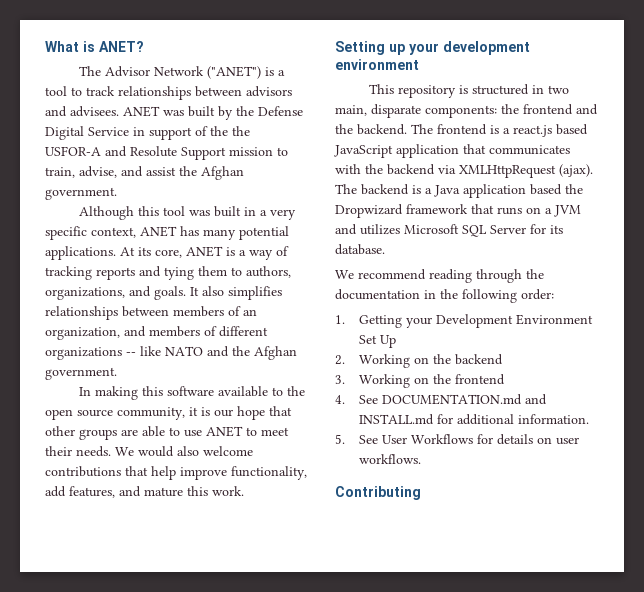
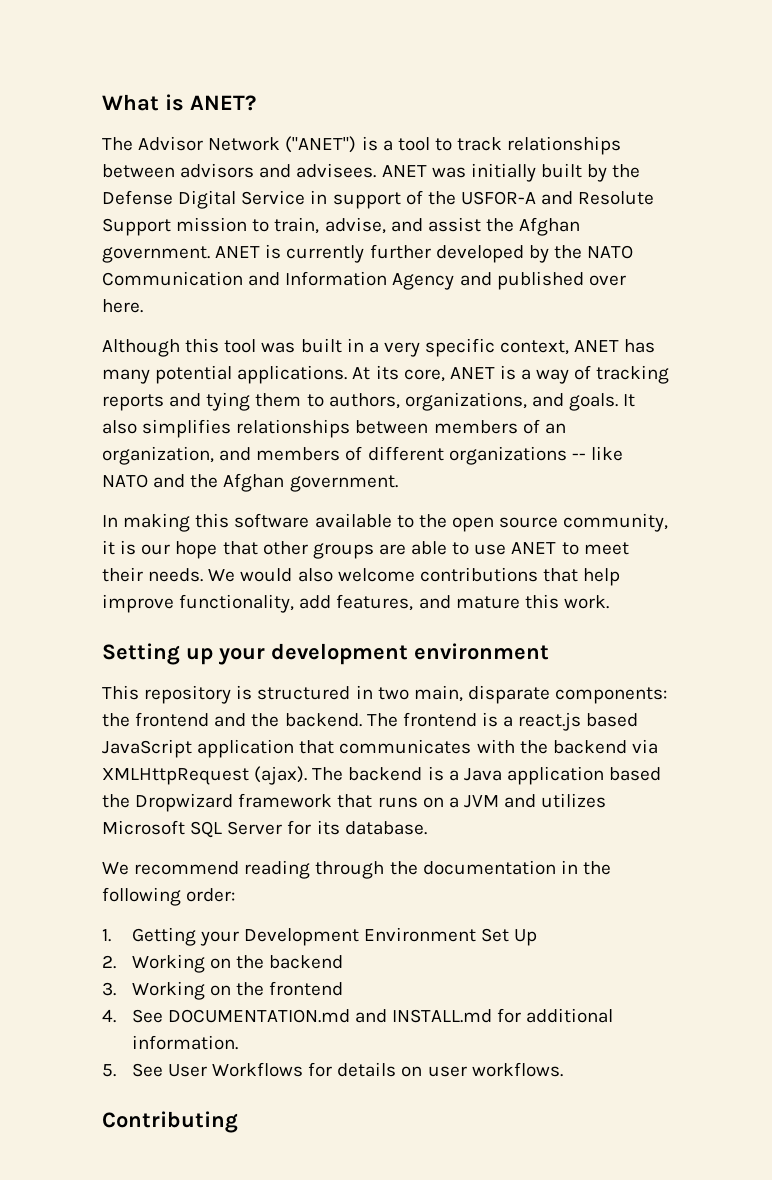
(184, 113) none -> [470,163,536,182] initially
[232,126,250,136] the -> (456, 198) none
(117, 193) none -> [215,244,634,263] [102,271,626,290] [102,299,143,313] ANET is currently further developed by the NATO Communication and Information Agency and published over here.

